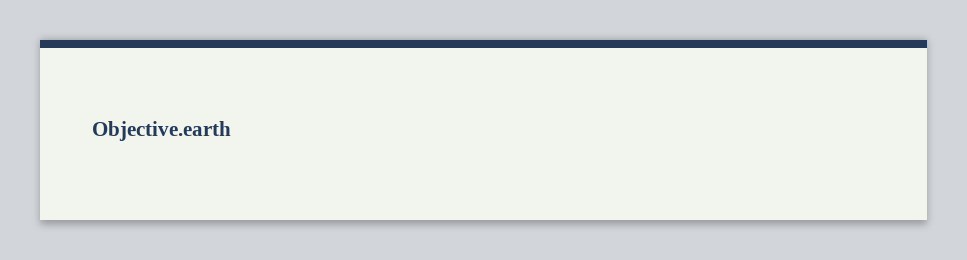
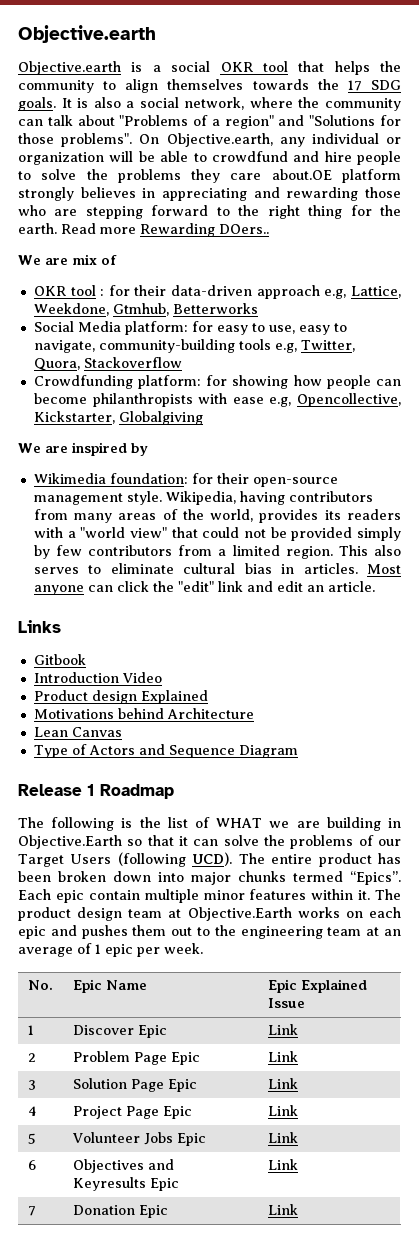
[92,121,231,141] Objective.earth -> [18,25,156,43] [18,61,401,75] [18,79,402,93] [18,97,401,111] [18,115,401,129] [18,133,401,147] [18,151,401,165] [18,169,401,183] [18,187,401,201] [18,205,402,219] [18,223,269,237] [18,254,117,265] [33,285,401,299] [33,303,258,316] [33,321,347,335] [33,339,355,353] [33,357,182,371] [33,375,402,389] [33,393,402,407] [33,411,203,425] [18,442,148,456] [33,473,338,487] [33,491,373,505] [33,509,401,523] [33,527,401,541] [33,545,402,559] [33,563,402,574] [33,581,375,595] [18,620,61,633] [33,654,86,665] [33,672,162,683] [33,690,208,704] [33,708,254,719] [33,727,122,737] [33,744,298,758] [18,784,174,799] [18,817,401,831] [18,835,401,849] [18,852,401,867] [18,871,401,885] [18,889,401,903] [18,907,402,921] [18,925,402,939] [18,943,203,957] [27,980,53,990] [72,979,147,993] [267,979,367,993] [267,998,305,1008] [27,1025,34,1035] [72,1025,167,1038] [267,1024,298,1035] [27,1053,36,1062] [72,1051,200,1065] [267,1051,298,1062] [27,1080,36,1090] [72,1078,197,1092] [267,1078,298,1089] [27,1106,37,1116] [72,1106,192,1119] [267,1105,298,1116] [27,1133,36,1144] [71,1132,206,1146] [267,1132,298,1143] [27,1160,36,1170] [72,1159,174,1173] [72,1177,179,1191] [267,1159,298,1170] [27,1206,36,1216] [72,1205,168,1218] [267,1204,298,1215] Objective.earth // Objective.earth is a social OKR tool that helps the community to align themselves towards the 17 SDG goals. It is also a social network, where the community can talk about "Problems of a region" and "Solutions for those problems". On Objective.earth, any individual or organization will be able to crowdfund and hire people to solve the problems they care about.OE platform strongly believes in appreciating and rewarding those who are stepping forward to the right thing for the earth. Read more Rewarding DOers.. // We are mix of // OKR tool : for their data-driven approach e.g, Lattice, Weekdone, Gtmhub, Betterworks // Social Media platform: for easy to use, easy to navigate, community-building tools e.g, Twitter, Quora, Stackoverflow // Crowdfunding platform: for showing how people can become philanthropists with ease e.g, Opencollective, Kickstarter, Globalgiving // We are inspired by // Wikimedia foundation: for their open-source management style. Wikipedia, having contributors from many areas of the world, provides its readers with a "world view" that could not be provided simply by few contributors from a limited region. This also serves to eliminate cultural bias in articles. Most anyone can click the "edit" link and edit an article. // Links // Gitbook // Introduction Video // Product design Explained // Motivations behind Architecture // Lean Canvas // Type of Actors and Sequence Diagram // Release 1 Roadmap // The following is the list of WHAT we are building in Objective.Earth so that it can solve the problems of our Target Users (following UCD). The entire product has been broken down into major chunks termed “Epics”. Each epic contain multiple minor features within it. The product design team at Objective.Earth works on each epic and pushes them out to the engineering team at an average of 1 epic per week. // No. | Epic Name | Epic Explained Issue // 1 | Discover Epic | Link // 2 | Problem Page Epic | Link // 3 | Solution Page Epic | Link // 4 | Project Page Epic | Link // 5 | Volunteer Jobs Epic | Link // 6 | Objectives and Keyresults Epic | Link // 7 | Donation Epic | Link

